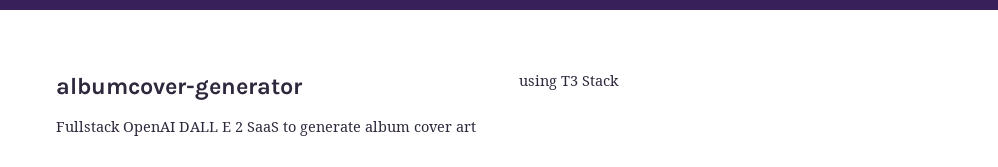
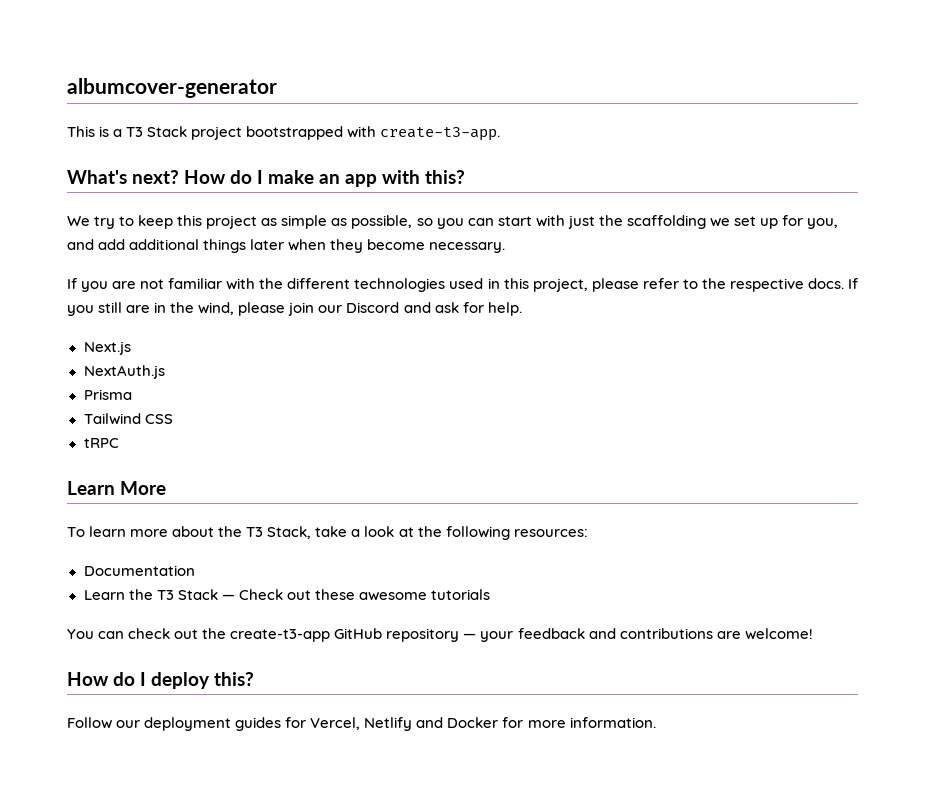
[56,121,476,136] [519,75,619,90] Fullstack OpenAI DALL E 2 SaaS to generate album cover art using T3 Stack -> [67,126,501,141] [67,170,465,187] [67,215,839,229] [67,239,506,253] [67,278,858,292] [67,302,522,316] [83,341,131,355] [83,365,165,379] [83,389,132,400] [83,413,173,425] [83,438,119,448] [67,481,166,495] [67,526,588,540] [83,565,195,576] [83,589,490,601] [67,628,813,642] [67,672,254,689] [67,717,656,731] This is a T3 Stack project bootstrapped with create-t3-app. // What's next? How do I make an app with this? // We try to keep this project as simple as possible, so you can start with just the scaffolding we set up for you, and add additional things later when they become necessary. // If you are not familiar with the different technologies used in this project, please refer to the respective docs. If you still are in the wind, please join our Discord and ask for help. // Next.js // NextAuth.js // Prisma // Tailwind CSS // tRPC // Learn More // To learn more about the T3 Stack, take a look at the following resources: // Documentation // Learn the T3 Stack — Check out these awesome tutorials // You can check out the create-t3-app GitHub repository — your feedback and contributions are welcome! // How do I deploy this? // Follow our deployment guides for Vercel, Netlify and Docker for more information.

